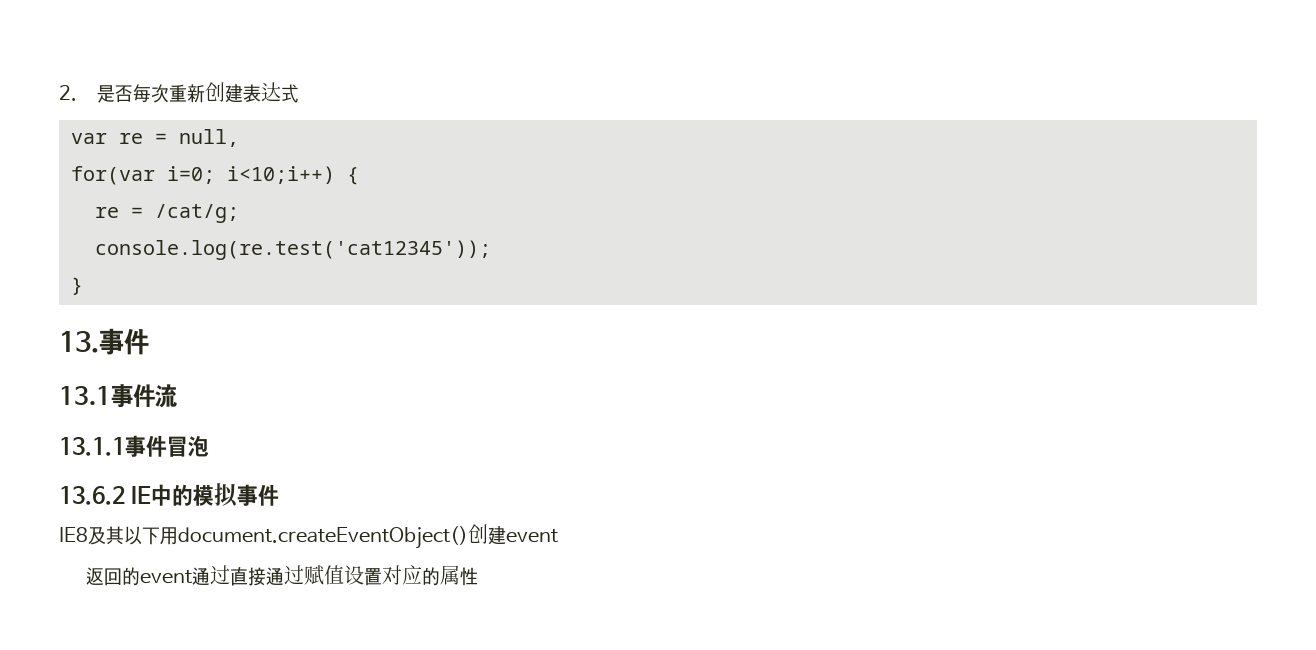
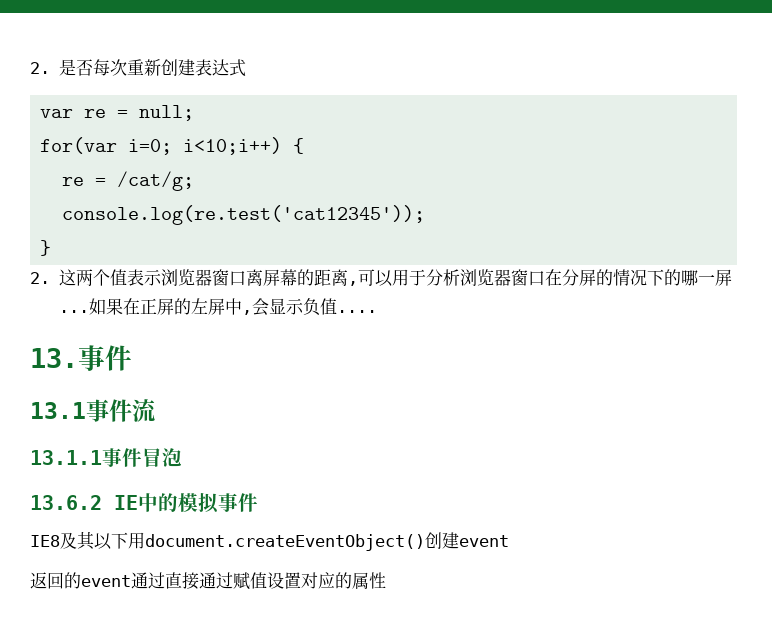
[179,129,239,147] null, -> [139,105,195,121] null;
(83, 286) none -> [30,269,732,287] [58,298,377,316] // 2.这两个值表示浏览器窗口离屏幕的距离,可以用于分析浏览器窗口在分屏的情况下的哪一屏...如果在正屏的左屏中,会显示负值....

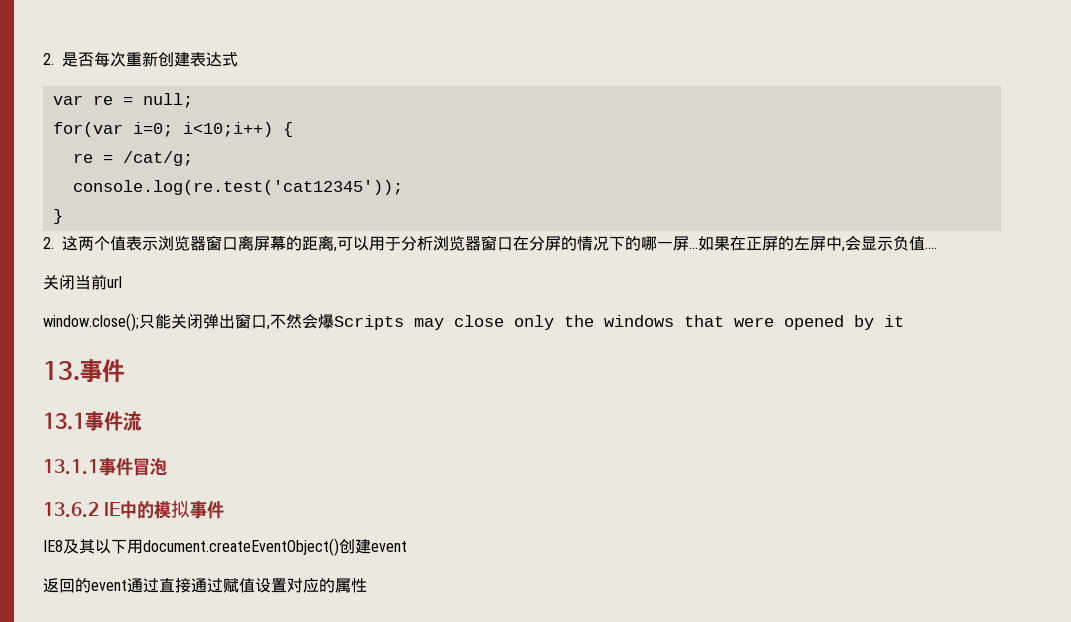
(377, 311) none -> [43,274,122,290] [43,313,904,331] // 关闭当前url // window.close();只能关闭弹出窗口,不然会爆Scripts may close only the windows that were opened by it

